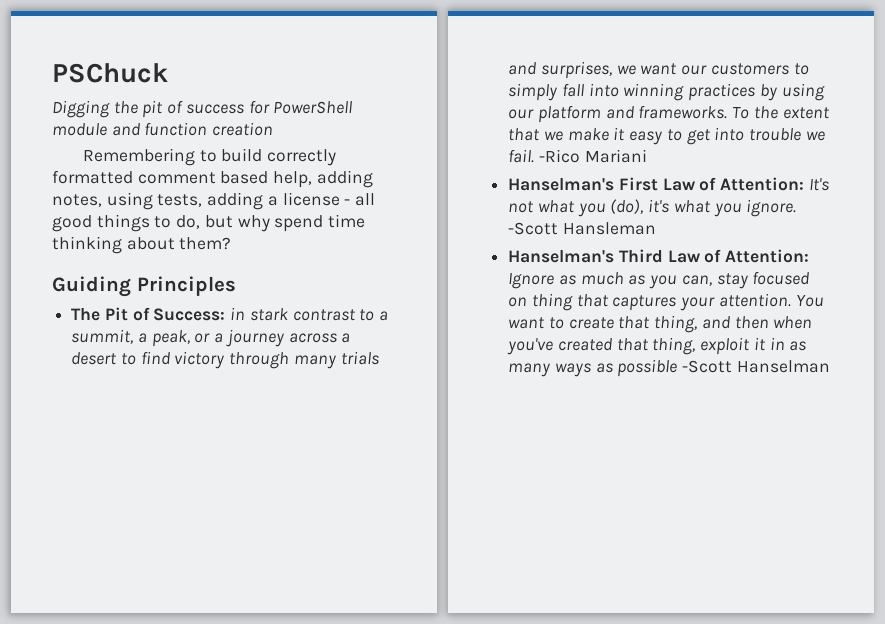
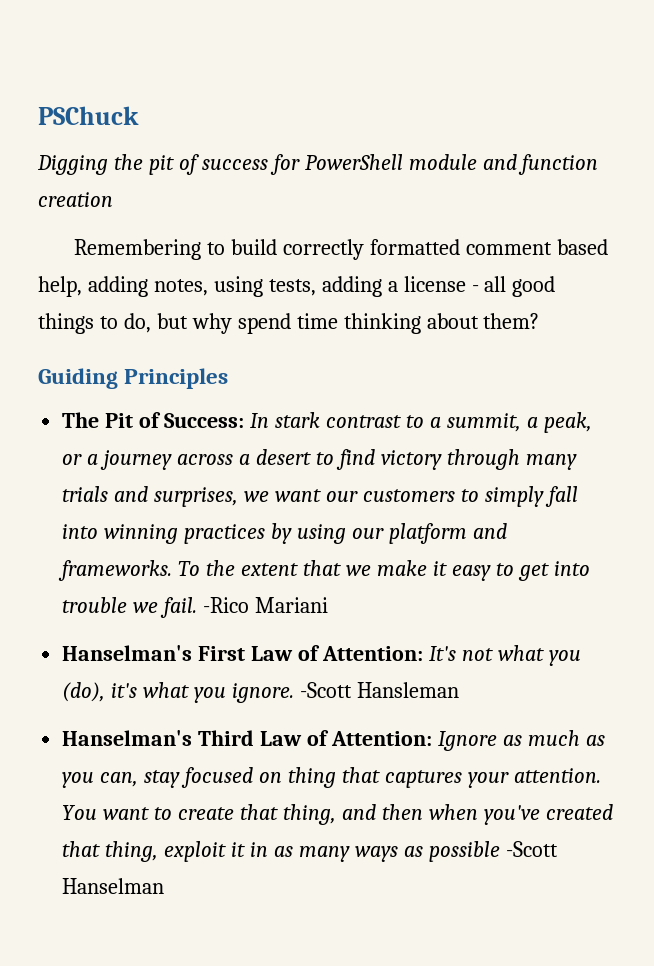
[230,307,246,320] in -> [249,413,269,428] In

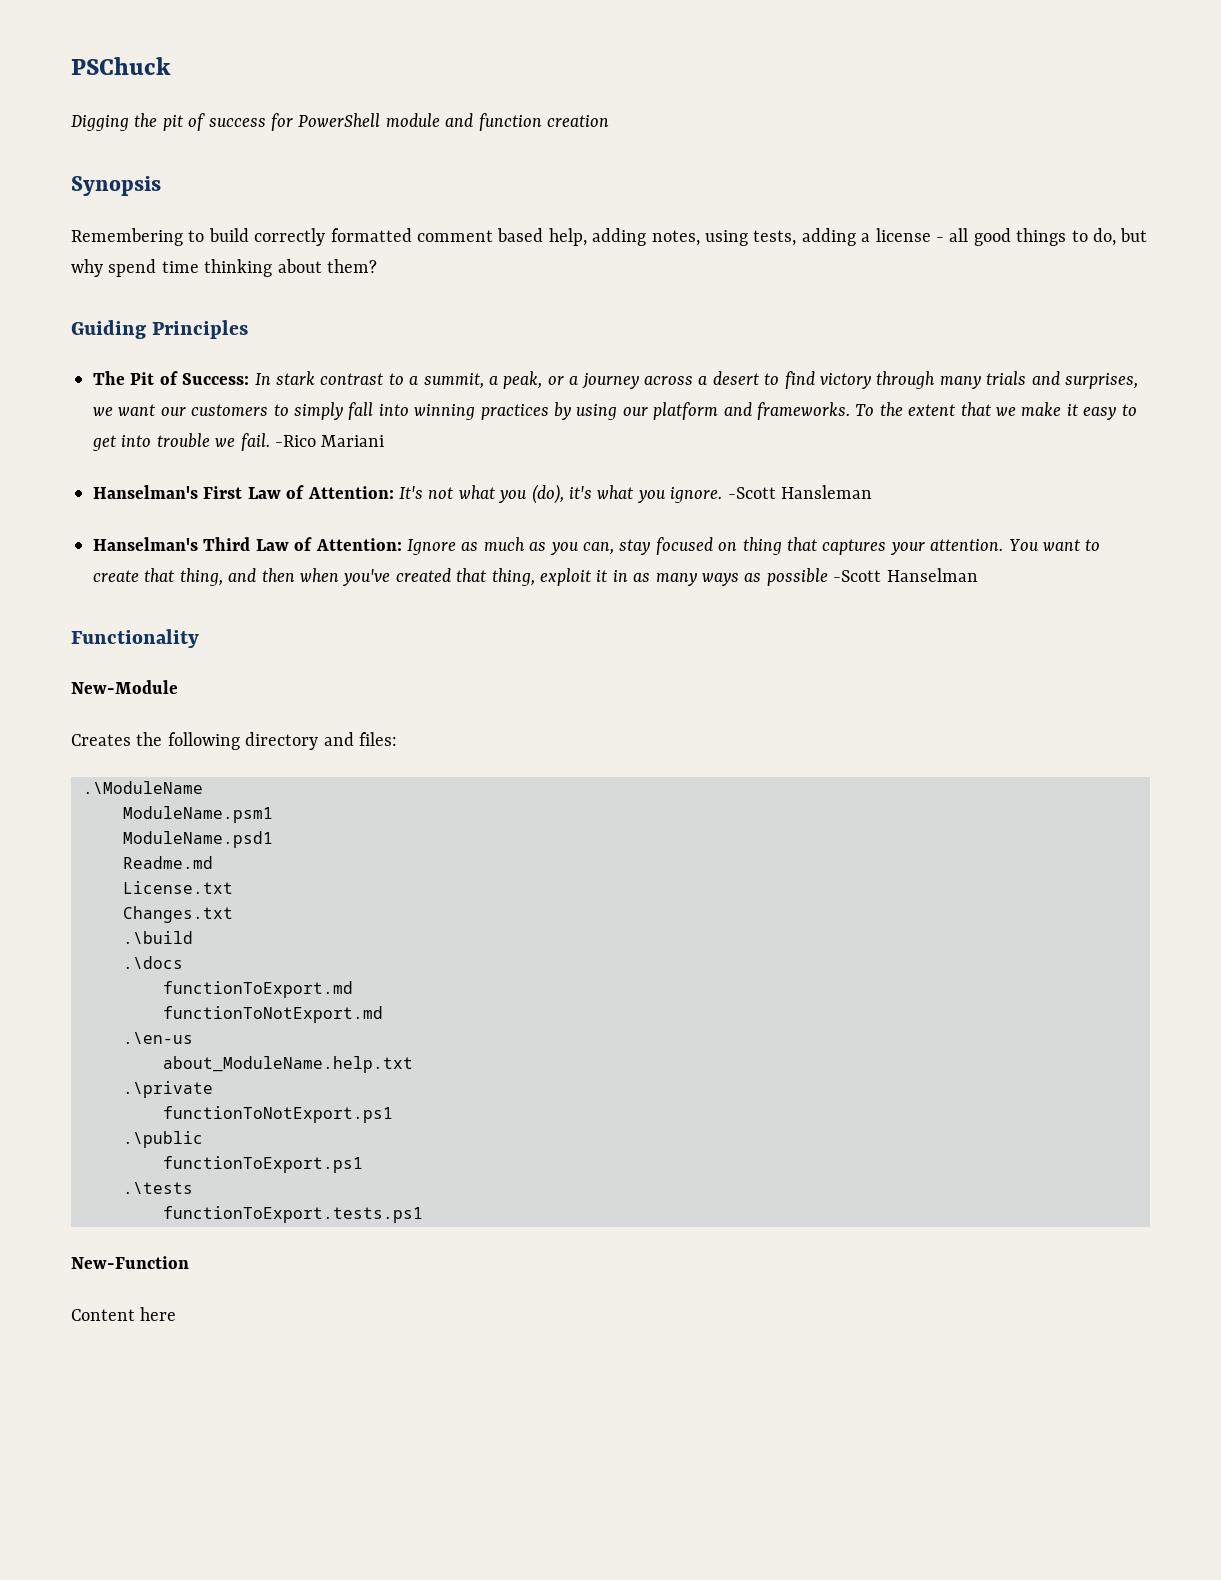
(113, 199) none -> [71,176,161,196] // Synopsis
(165, 886) none -> [71,629,199,648] [71,680,178,694] [71,732,397,750] [83,781,203,794] [123,806,273,823] [123,831,273,848] [123,856,213,869] [123,881,233,894] [123,906,233,923] [123,931,193,944] [123,956,183,969] [163,981,353,998] [163,1006,383,1023] [123,1032,193,1044] [163,1056,413,1073] [123,1081,213,1098] [163,1106,393,1123] [123,1131,203,1148] [163,1156,363,1173] [123,1182,193,1194] [163,1206,423,1223] [71,1256,189,1269] [71,1307,177,1321] // Functionality // New-Module // Creates the following directory and files: // .\ModuleName // ModuleName.psm1 // ModuleName.psd1 // Readme.md // License.txt // Changes.txt // .\build // .\docs // functionToExport.md // functionToNotExport.md // .\en-us // about_ModuleName.help.txt // .\private // functionToNotExport.ps1 // .\public // functionToExport.ps1 // .\tests // functionToExport.tests.ps1 // New-Function // Content here

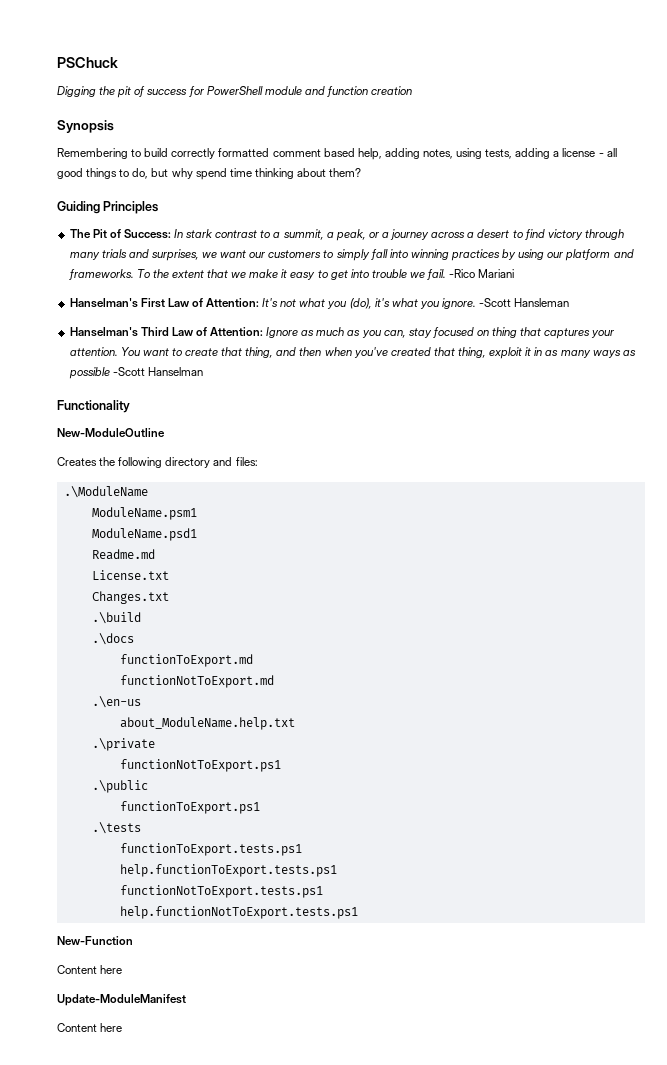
[71,680,178,694] New-Module -> [57,428,165,437] New-ModuleOutline
[163,1006,383,1023] functionToNotExport.md -> [119,675,274,688] functionNotToExport.md
[163,1106,393,1123] functionToNotExport.ps1 -> [119,759,281,772] functionNotToExport.ps1
(423, 1214) none -> [119,864,337,877] [119,885,323,898] [119,906,358,919] // help.functionToExport.tests.ps1 // functionNotToExport.tests.ps1 // help.functionNotToExport.tests.ps1
(177, 1314) none -> [57,994,186,1006] [57,1023,123,1032] // Update-ModuleManifest // Content here

